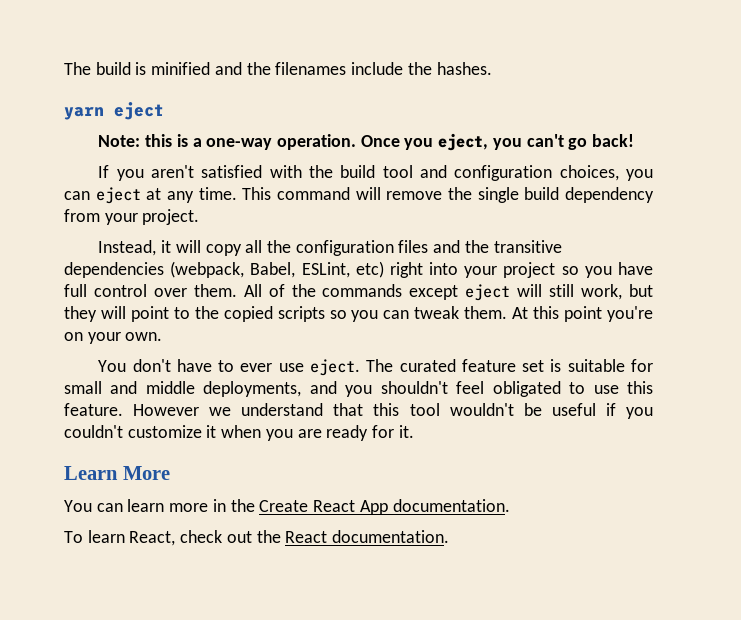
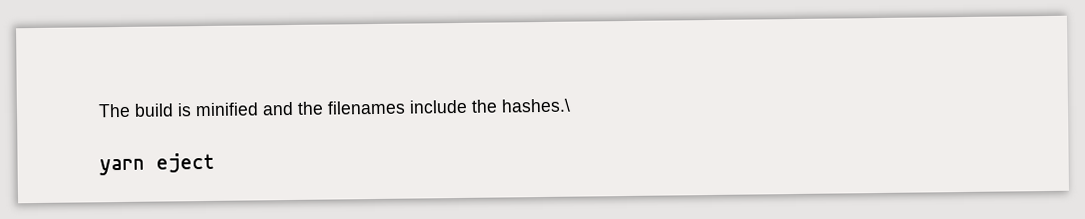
[436,62,492,75] hashes. -> [501,98,571,113] hashes.\
[98,133,635,151] [98,165,653,181] [64,187,654,204] [64,209,200,225] [98,240,562,256] [64,261,653,278] [64,284,653,301] [64,306,653,322] [64,332,163,344] [98,359,653,376] [64,381,653,397] [64,403,653,419] [64,425,414,441] [64,466,170,480] [64,499,510,515] [64,530,450,546] // Note: this is a one-way operation. Once you eject, you can't go back! // If you aren't satisfied with the build tool and configuration choices, you can eject at any time. This command will remove the single build dependency from your project. // Instead, it will copy all the configuration files and the transitive dependencies (webpack, Babel, ESLint, etc) right into your project so you have full control over them. All of the commands except eject will still work, but they will point to the copied scripts so you can tweak them. At this point you're on your own. // You don't have to ever use eject. The curated feature set is suitable for small and middle deployments, and you shouldn't feel obligated to use this feature. However we understand that this tool wouldn't be useful if you couldn't customize it when you are ready for it. // Learn More // You can learn more in the Create React App documentation. // To learn React, check out the React documentation. -> (215, 163) none

